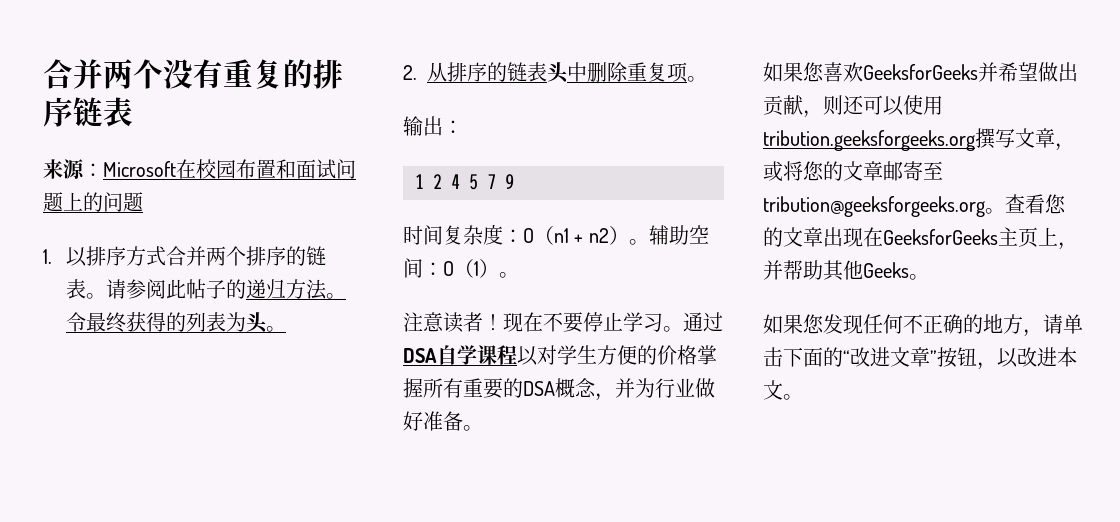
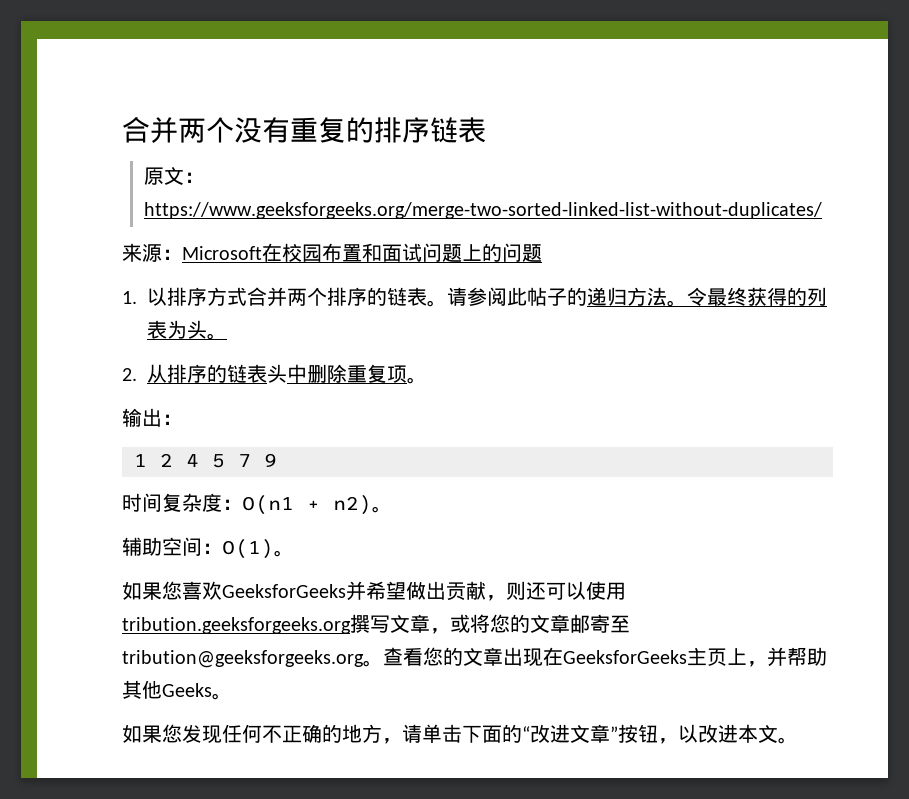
(133, 112) none -> [144,166,205,185] [144,202,823,219] // 原文：https://www.geeksforgeeks.org/merge-two-sorted-linked-list-without-duplicates/
[523,226,649,245] O（n1 + n2）。 -> [242,495,392,515] O(n1 + n2)。 //
[443,259,519,278] [403,312,723,333] [403,345,717,366] [403,378,715,401] [403,411,463,431] O（1）。 // 注意读者！现在不要停止学习。通过DSA自学课程以对学生方便的价格掌握所有重要的DSA概念，并为行业做好准备 -> [222,539,274,559] O(1)

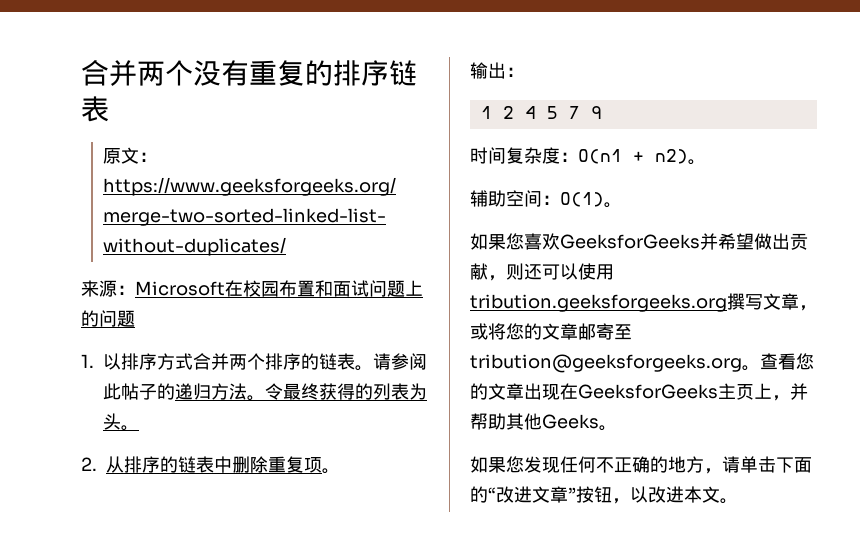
[267,364,287,383] 头 -> (214, 464) none

